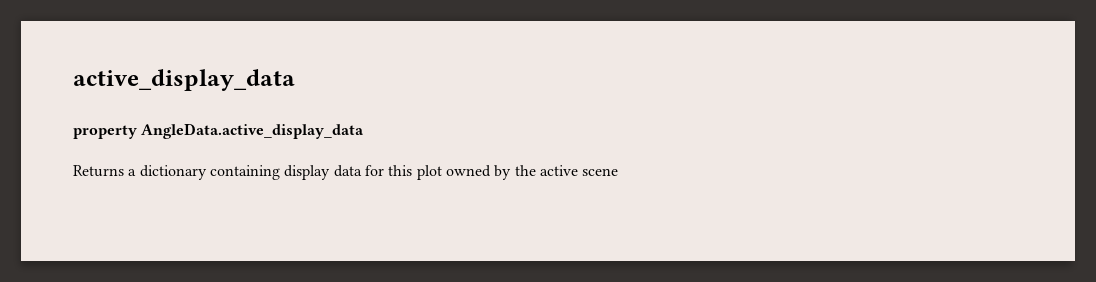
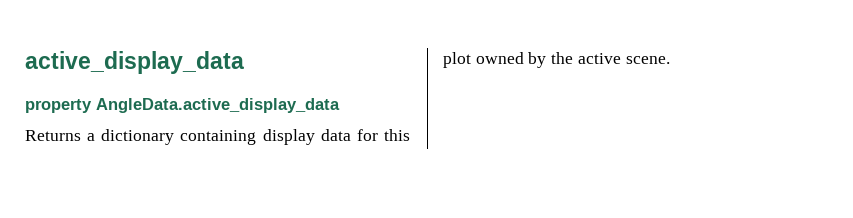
[582,168,619,176] scene -> [625,56,670,64] scene.

